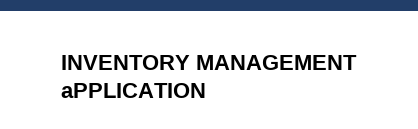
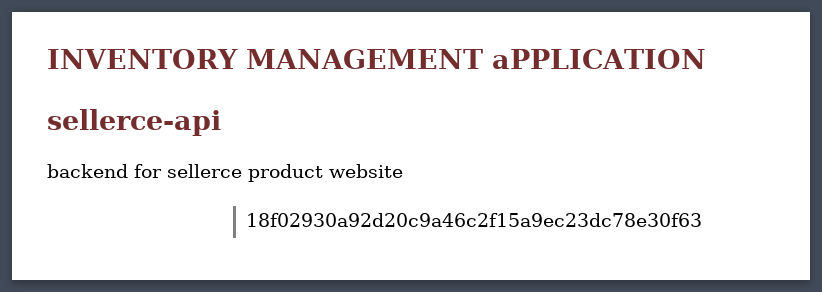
(206, 90) none -> [47,109,221,136] [47,164,403,182] [246,213,703,227] // sellerce-api // backend for sellerce product website // 18f02930a92d20c9a46c2f15a9ec23dc78e30f63

